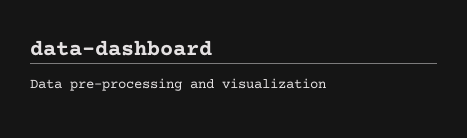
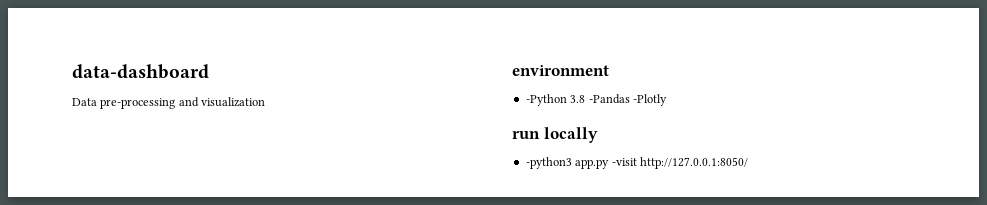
(326, 83) none -> [512,65,609,76] [525,94,667,106] [512,127,598,143] [525,157,748,169] // environment // -Python 3.8 -Pandas -Plotly // run locally // -python3 app.py -visit http://127.0.0.1:8050/

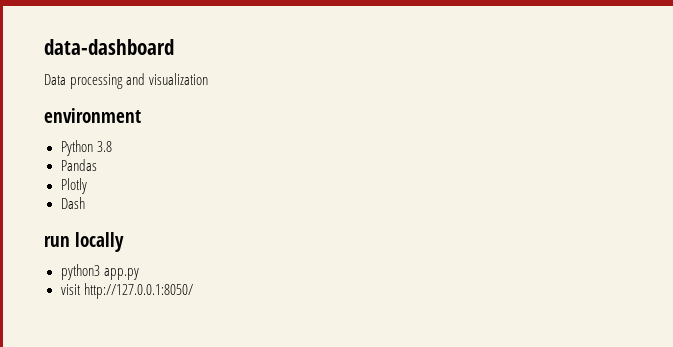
[100,98,176,109] pre-processing -> [70,74,124,89] processing
[525,94,567,106] -Python -> [60,140,93,156] Python
[588,94,667,106] -Pandas -Plotly -> [60,159,97,171] [60,178,87,194] [60,197,85,209] // Pandas // Plotly // Dash
[525,157,572,169] -python3 -> [60,264,100,280] python3
[611,158,637,166] -visit -> [60,284,81,295] // visit

